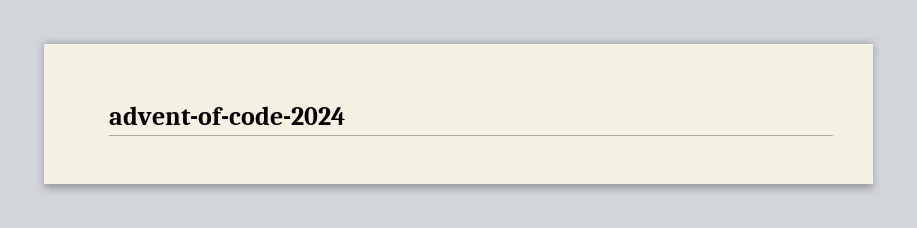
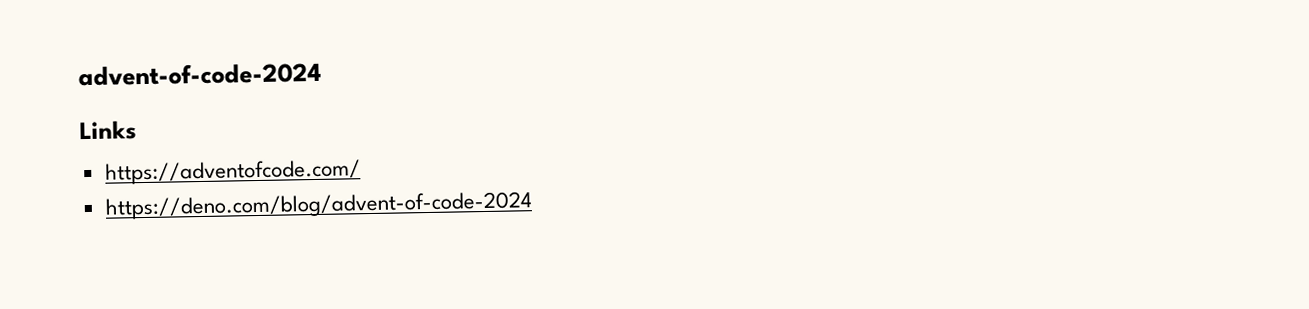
(345, 115) none -> [79,120,137,141] [104,159,361,185] [104,191,532,220] // Links // https://adventofcode.com/ // https://deno.com/blog/advent-of-code-2024

